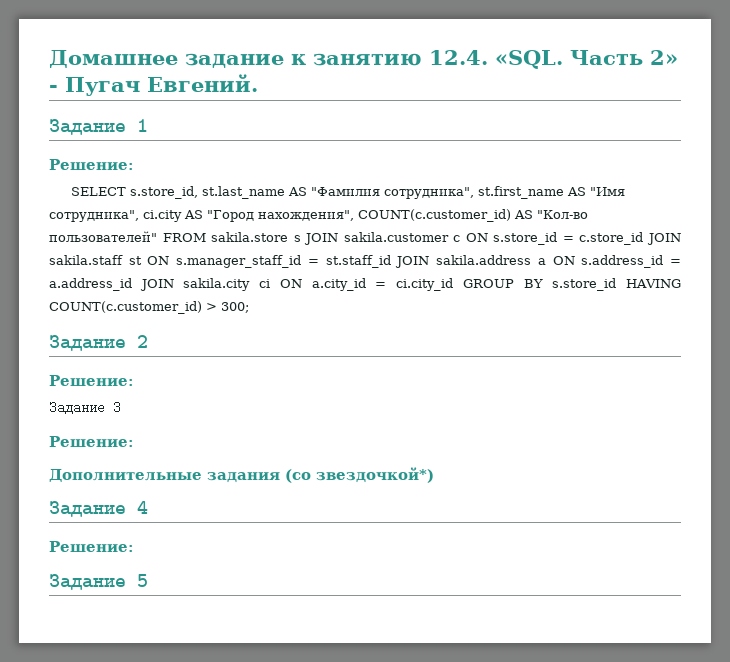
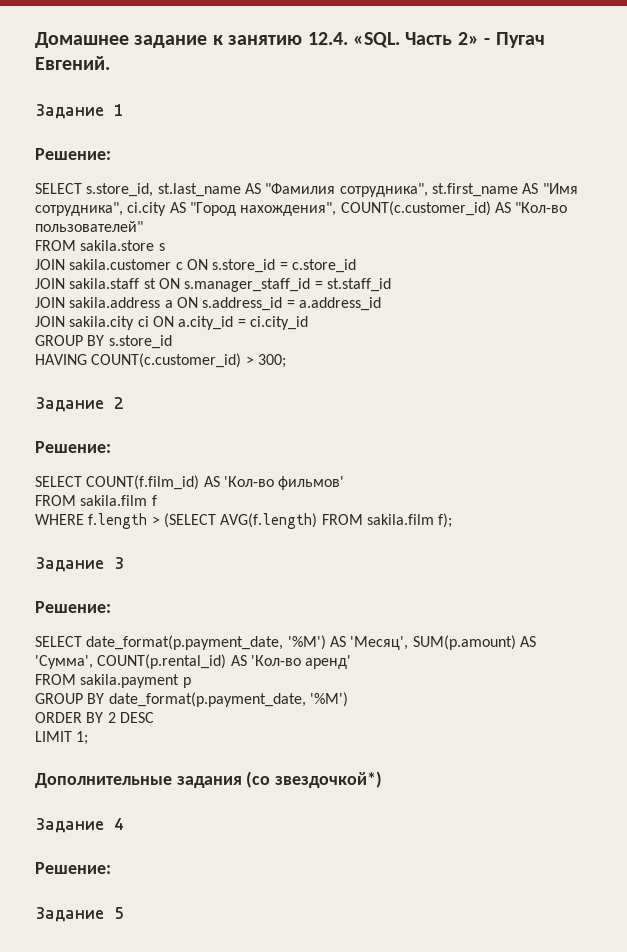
(157, 236) none -> (143, 226) //
(301, 238) none -> (165, 247) //
(644, 238) none -> (356, 266) //
(391, 261) none -> (391, 285) //
(132, 284) none -> (381, 304) //
(454, 284) none -> (308, 323) //
(617, 284) none -> (172, 342) //
[49,399,121,415] [49,436,134,447] Задание 3 // Решение: -> [35,475,345,490] [35,495,157,506] [35,513,453,529] [35,557,124,572] [35,601,111,613] [35,635,536,650] [35,654,352,669] [35,674,191,688] [35,692,348,707] [35,712,154,723] [35,731,89,745] SELECT COUNT(f.film_id) AS 'Кол-во фильмов' // FROM sakila.film f // WHERE f.length > (SELECT AVG(f.length) FROM sakila.film f); // Задание 3 // Решение: // SELECT date_format(p.payment_date, '%M') AS 'Месяц', SUM(p.amount) AS 'Сумма', COUNT(p.rental_id) AS 'Кол-во аренд' // FROM sakila.payment p // GROUP BY date_format(p.payment_date, '%M') // ORDER BY 2 DESC // LIMIT 1;

